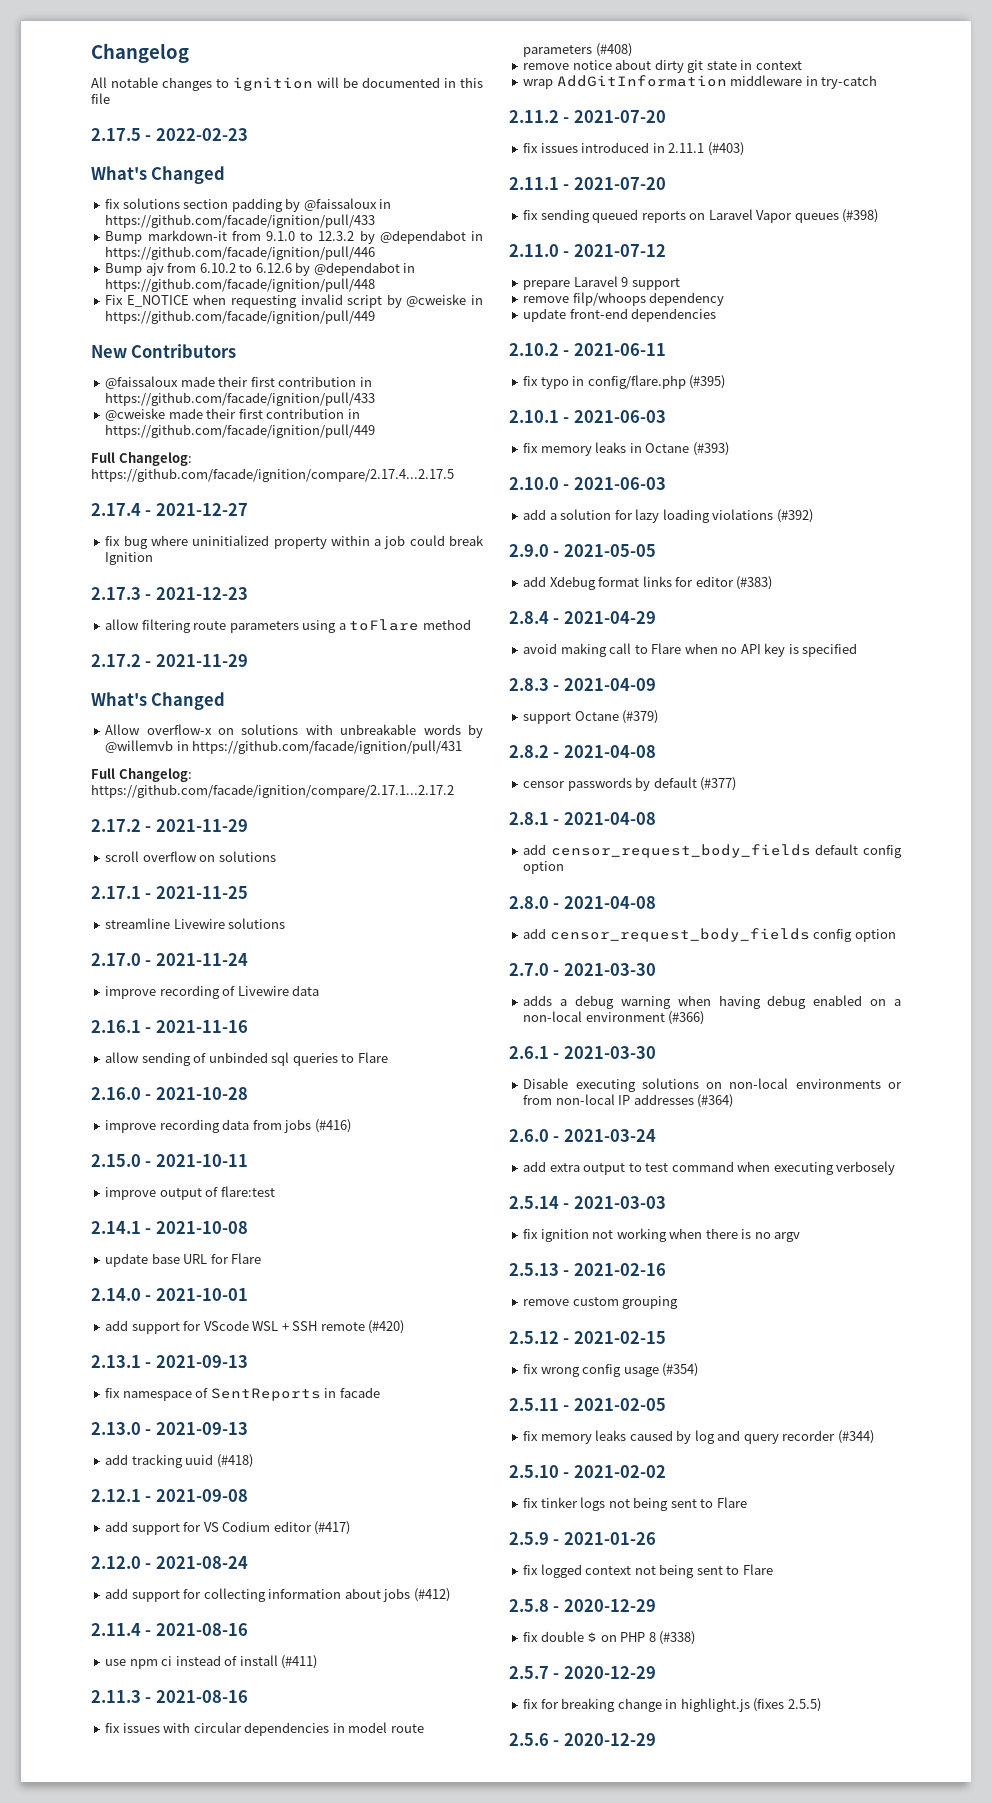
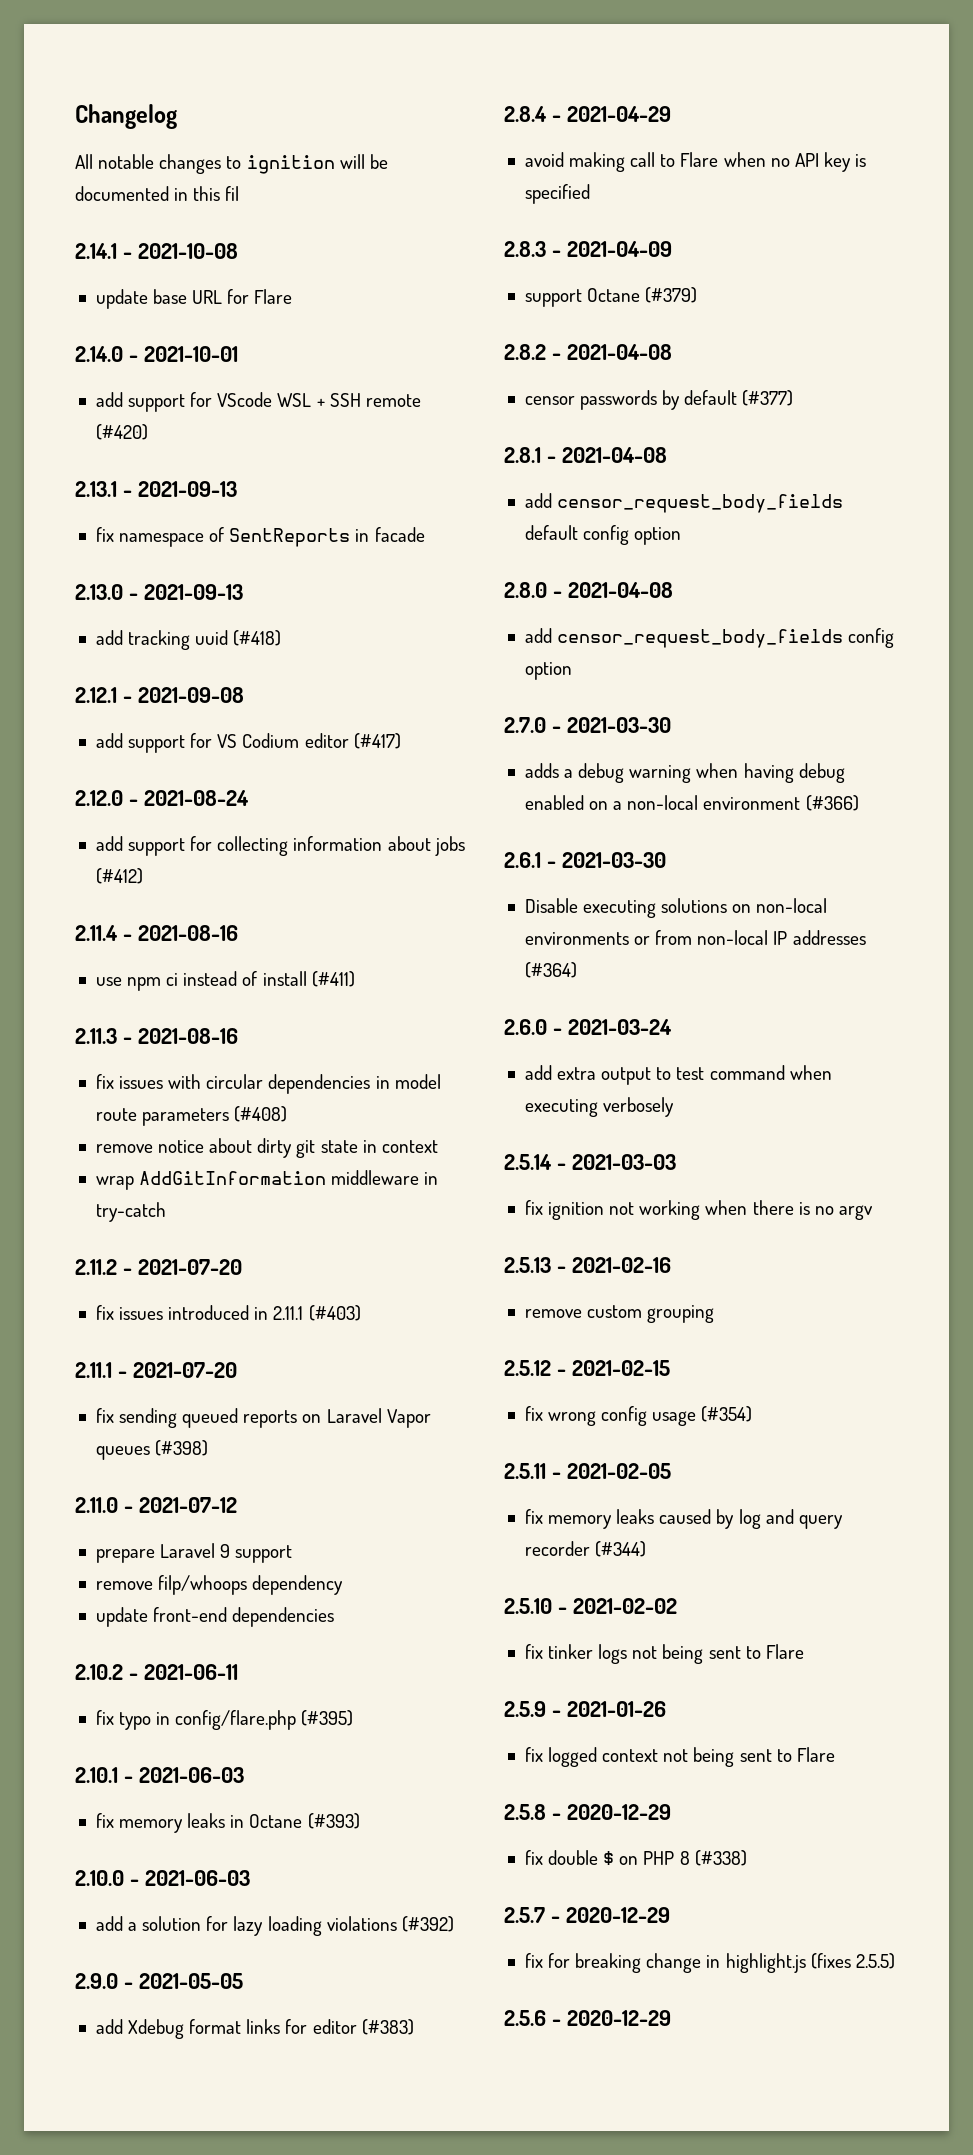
[91,93,110,104] [91,128,248,141] [91,166,226,184] [105,198,392,212] [105,214,376,228] [105,230,483,244] [105,246,376,260] [105,262,416,276] [105,278,376,292] [105,294,483,308] [105,310,376,324] [91,344,237,358] [105,376,372,389] [105,392,376,406] [105,408,360,421] [105,424,376,438] [91,452,192,466] [91,468,454,482] [91,503,248,516] [105,535,485,549] [105,552,154,565] [91,587,248,600] [105,619,471,633] [91,654,248,667] [91,692,226,710] [105,724,483,738] [105,740,463,754] [91,768,192,782] [91,784,454,798] [91,819,248,832] [105,851,276,862] [91,886,248,899] [105,918,286,929] [91,953,248,966] [105,985,320,999] [91,1020,248,1033] [105,1052,388,1066] [91,1087,248,1100] [105,1119,351,1133] [91,1154,248,1167] [105,1186,275,1200] file // 2.17.5 - 2022-02-23 // What's Changed // fix solutions section padding by @faissaloux in https://github.com/facade/ignition/pull/433 // Bump markdown-it from 9.1.0 to 12.3.2 by @dependabot in https://github.com/facade/ignition/pull/446 // Bump ajv from 6.10.2 to 6.12.6 by @dependabot in https://github.com/facade/ignition/pull/448 // Fix E_NOTICE when requesting invalid script by @cweiske in https://github.com/facade/ignition/pull/449 // New Contributors // @faissaloux made their first contribution in https://github.com/facade/ignition/pull/433 // @cweiske made their first contribution in https://github.com/facade/ignition/pull/449 // Full Changelog: https://github.com/facade/ignition/compare/2.17.4...2.17.5 // 2.17.4 - 2021-12-27 // fix bug where uninitialized property within a job could break Ignition // 2.17.3 - 2021-12-23 // allow filtering route parameters using a toFlare method // 2.17.2 - 2021-11-29 // What's Changed // Allow overflow-x on solutions with unbreakable words by @willemvb in https://github.com/facade/ignition/pull/431 // Full Changelog: https://github.com/facade/ignition/compare/2.17.1...2.17.2 // 2.17.2 - 2021-11-29 // scroll overflow on solutions // 2.17.1 - 2021-11-25 // streamline Livewire solutions // 2.17.0 - 2021-11-24 // improve recording of Livewire data // 2.16.1 - 2021-11-16 // allow sending of unbinded sql queries to Flare // 2.16.0 - 2021-10-28 // improve recording data from jobs (#416) // 2.15.0 - 2021-10-11 // improve output of flare:test -> [225,186,240,201] fil

